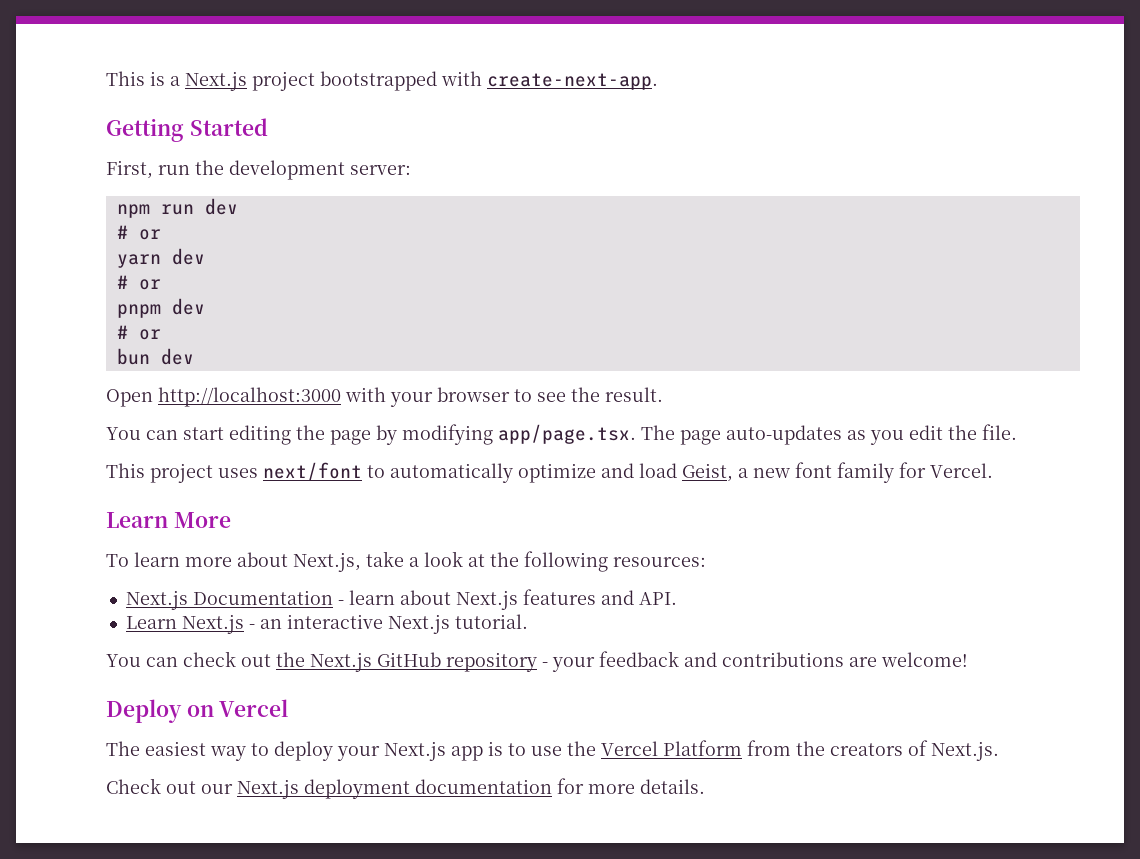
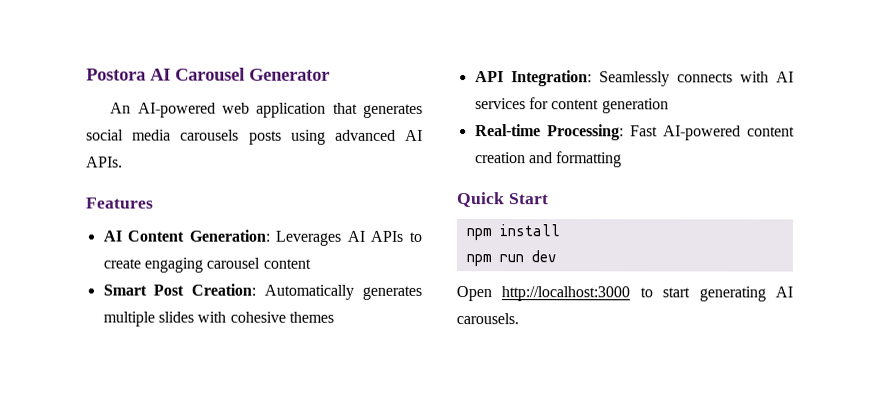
[106,71,658,91] [106,118,268,142] [106,160,411,180] [116,198,238,218] [116,225,161,240] [116,248,205,268] [116,275,161,290] [116,298,205,318] [116,325,161,340] [116,348,194,365] [106,387,663,407] [106,424,1017,445] [106,462,993,483] [106,512,231,528] [106,551,706,572] [125,589,677,610] [125,614,528,634] [106,651,968,672] [106,699,289,723] [106,740,999,761] [106,778,705,799] This is a Next.js project bootstrapped with create-next-app. // Getting Started // First, run the development server: // npm run dev // # or // yarn dev // # or // pnpm dev // # or // bun dev // Open http://localhost:3000 with your browser to see the result. // You can start editing the page by modifying app/page.tsx. The page auto-updates as you edit the file. // This project uses next/font to automatically optimize and load Geist, a new font family for Vercel. // Learn More // To learn more about Next.js, take a look at the following resources: // Next.js Documentation - learn about Next.js features and API. // Learn Next.js - an interactive Next.js tutorial. // You can check out the Next.js GitHub repository - your feedback and contributions are welcome! // Deploy on Vercel // The easiest way to deploy your Next.js app is to use the Vercel Platform from the creators of Next.js. // Check out our Next.js deployment documentation for more details. -> [86,67,330,81] [110,102,424,118] [86,129,423,145] [86,156,123,168] [85,197,154,209] [102,229,422,246] [102,257,311,273] [102,283,422,300] [102,311,334,327] [474,70,794,87] [474,97,669,114] [474,124,795,141] [474,151,623,168] [456,192,549,208] [465,224,560,241] [465,250,556,267] [456,286,793,302] [456,313,519,325] Postora AI Carousel Generator // An AI-powered web application that generates social media carousels posts using advanced AI APIs. // Features // AI Content Generation: Leverages AI APIs to create engaging carousel content // Smart Post Creation: Automatically generates multiple slides with cohesive themes // API Integration: Seamlessly connects with AI services for content generation // Real-time Processing: Fast AI-powered content creation and formatting // Quick Start // npm install // npm run dev // Open http://localhost:3000 to start generating AI carousels.

